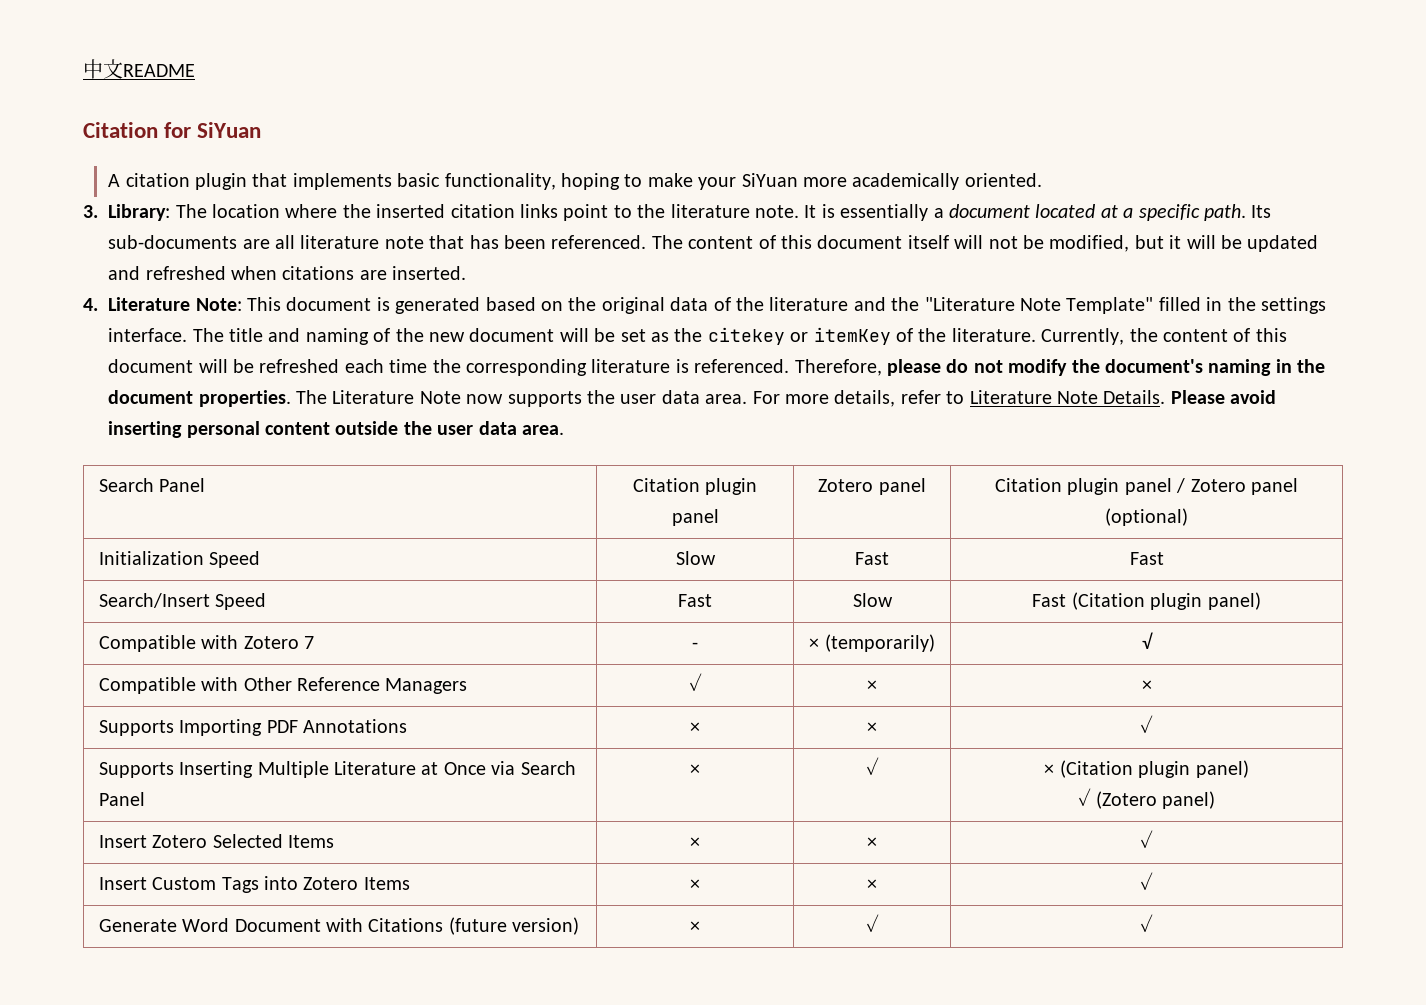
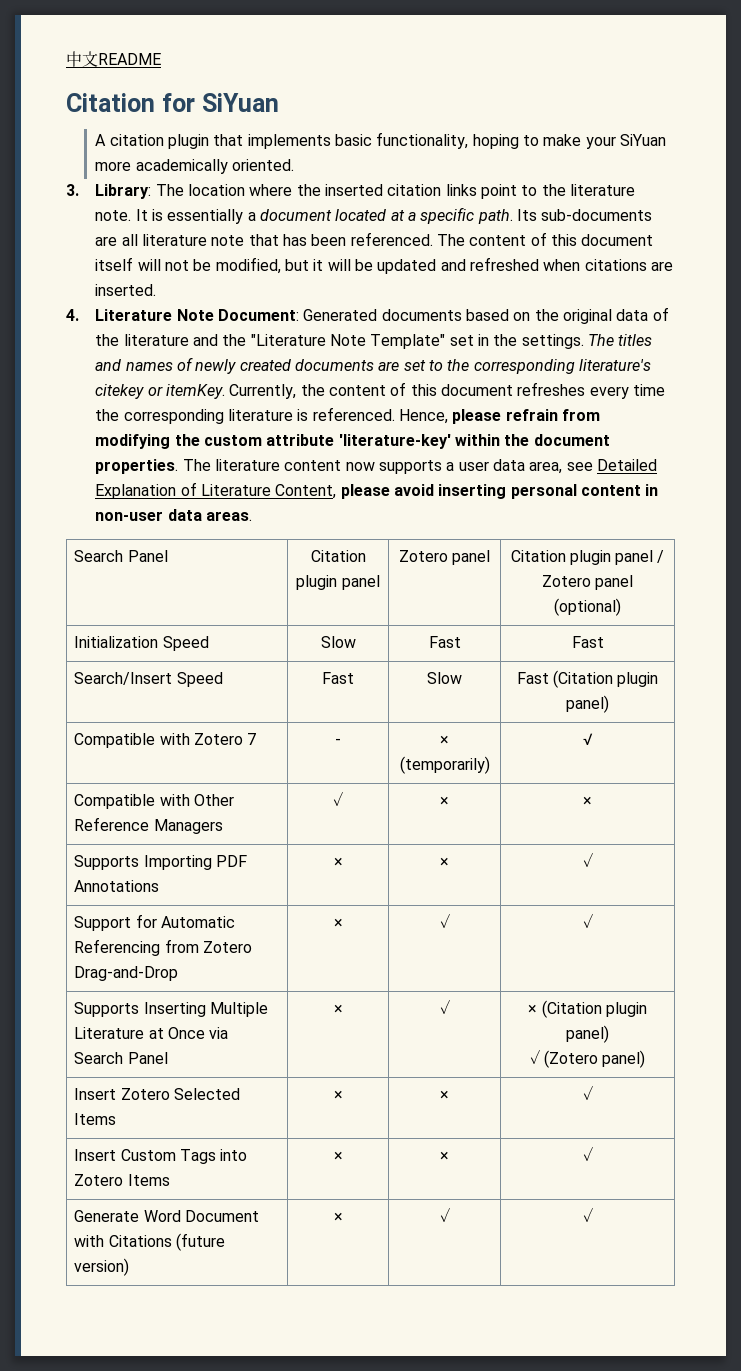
[195,297,481,314] Note: This document is generated -> [176,309,462,321] Note Document: Generated documents
[1158,297,1327,314] [108,327,1036,345] filled in the settings interface. The title and naming of the new document will be set as the citekey or itemKey of the literature. -> [449,334,653,349] [95,357,651,374] [95,384,226,399] set in the settings. The titles and names of newly created documents are set to the corresponding literature's citekey or itemKey.
[198,359,384,373] will be refreshed each -> [517,382,629,399] refreshes every
[794,359,1292,376] Therefore, please do not modify the document's naming in -> [399,409,600,424] [95,434,501,449] Hence, please refrain from modifying the custom attribute 'literature-key' within
[332,390,461,404] Literature Note -> [215,459,342,471] literature content
[587,390,1277,407] [108,421,565,438] the user data area. For more details, refer to Literature Note Details. Please avoid inserting personal content outside the user data area. -> [446,459,657,474] [95,482,659,499] [95,509,253,521] a user data area, see Detailed Explanation of Literature Content, please avoid inserting personal content in non-user data areas.
(1153, 724) none -> [74,914,236,931] [74,939,253,956] [74,966,179,981] [333,918,343,928] [439,913,450,928] [582,913,593,928] // Support for Automatic Referencing from Zotero Drag-and-Drop | × | ✓ | ✓

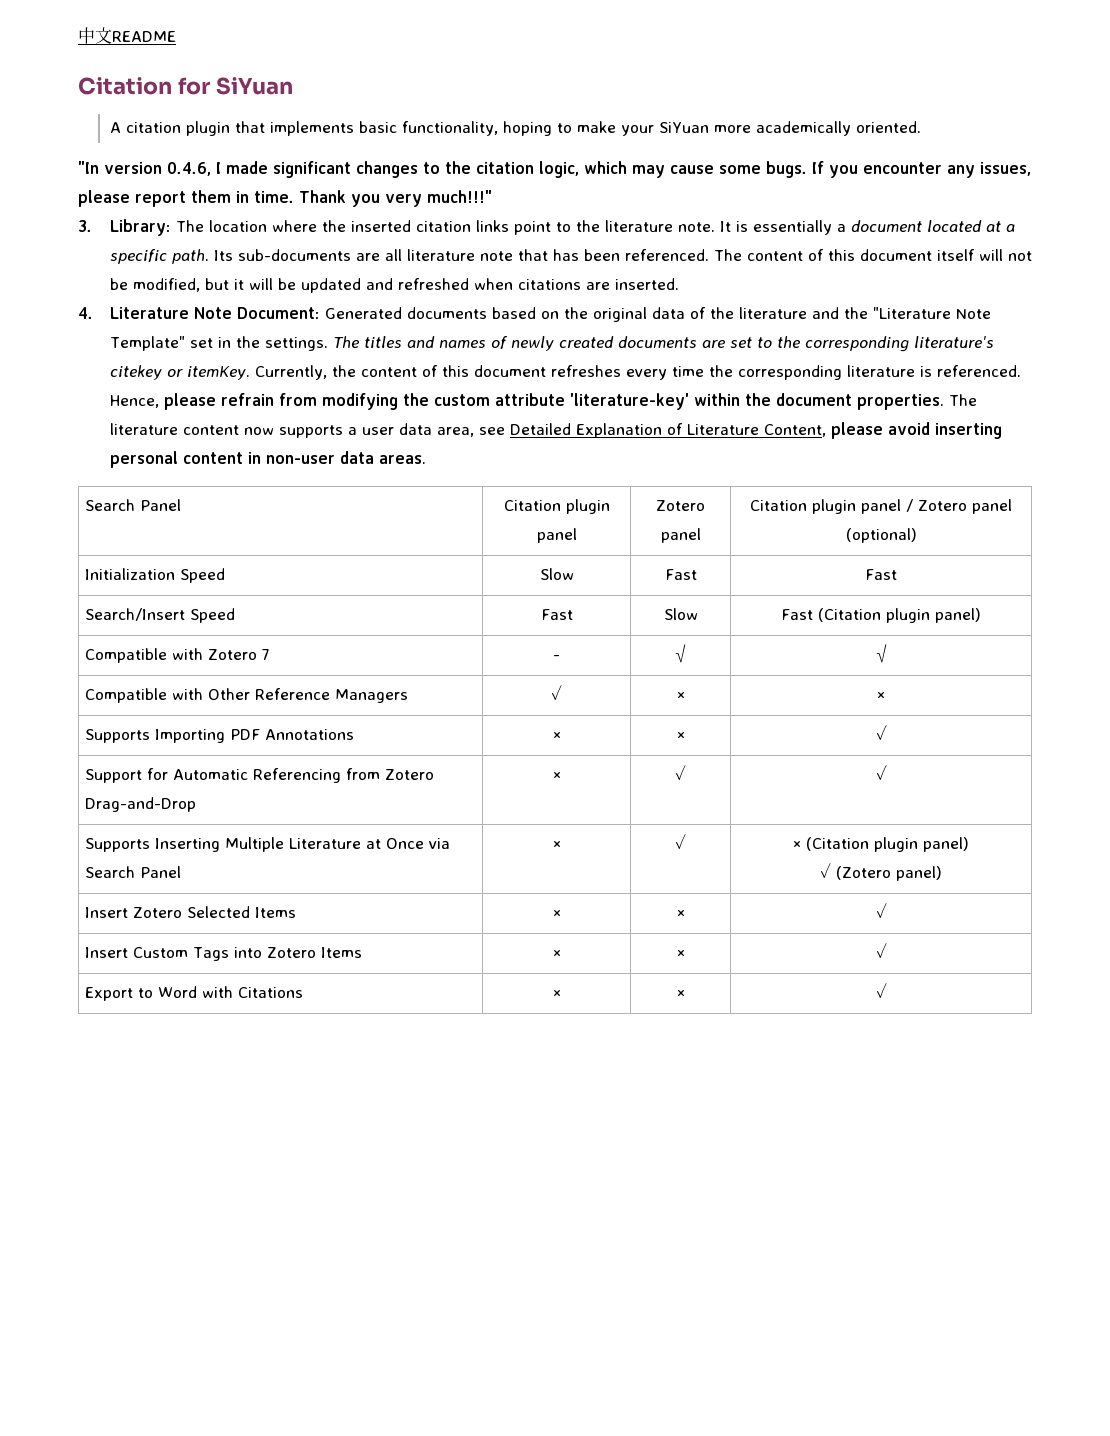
(295, 165) none -> [78,161,1031,178] [78,190,492,207] // "In version 0.4.6, I made significant changes to the citation logic, which may cause some bugs. If you encounter any issues, please report them in time. Thank you very much!!!"
[440,735,449,745] [399,756,490,774] × (temporarily) -> [672,644,689,663] √
[74,1210,260,1222] Generate Word Document -> [85,986,198,1001] Export to Word
[176,1233,226,1251] [74,1258,130,1276] [333,1212,343,1222] [439,1207,450,1222] [582,1207,593,1222] (future version) | × | ✓ | ✓ -> [552,990,561,998] [676,990,685,998] [875,983,887,998] | × | × | ✓

